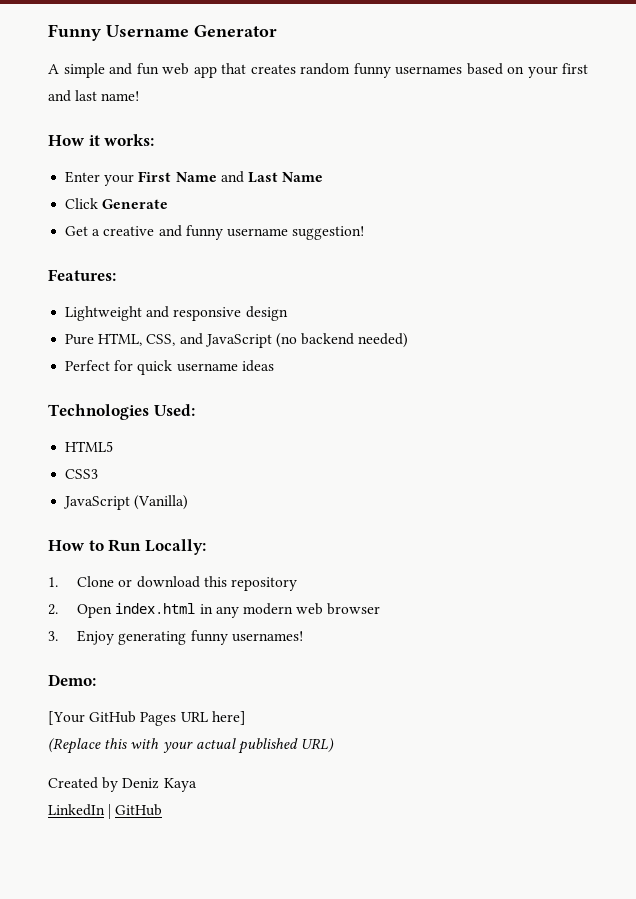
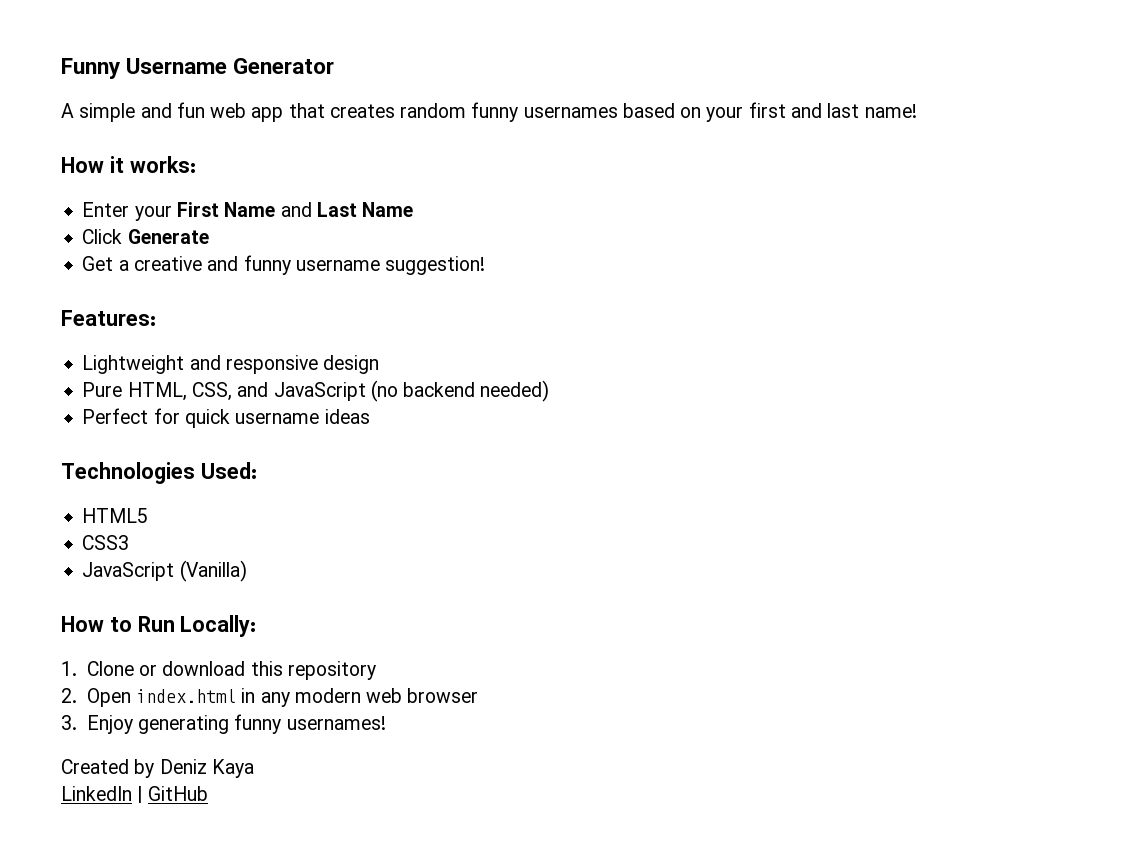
[48,674,96,686] [48,711,246,726] [48,738,335,754] // Demo: // [Your GitHub Pages URL here] // (Replace this with your actual published URL) -> (386, 723) none

